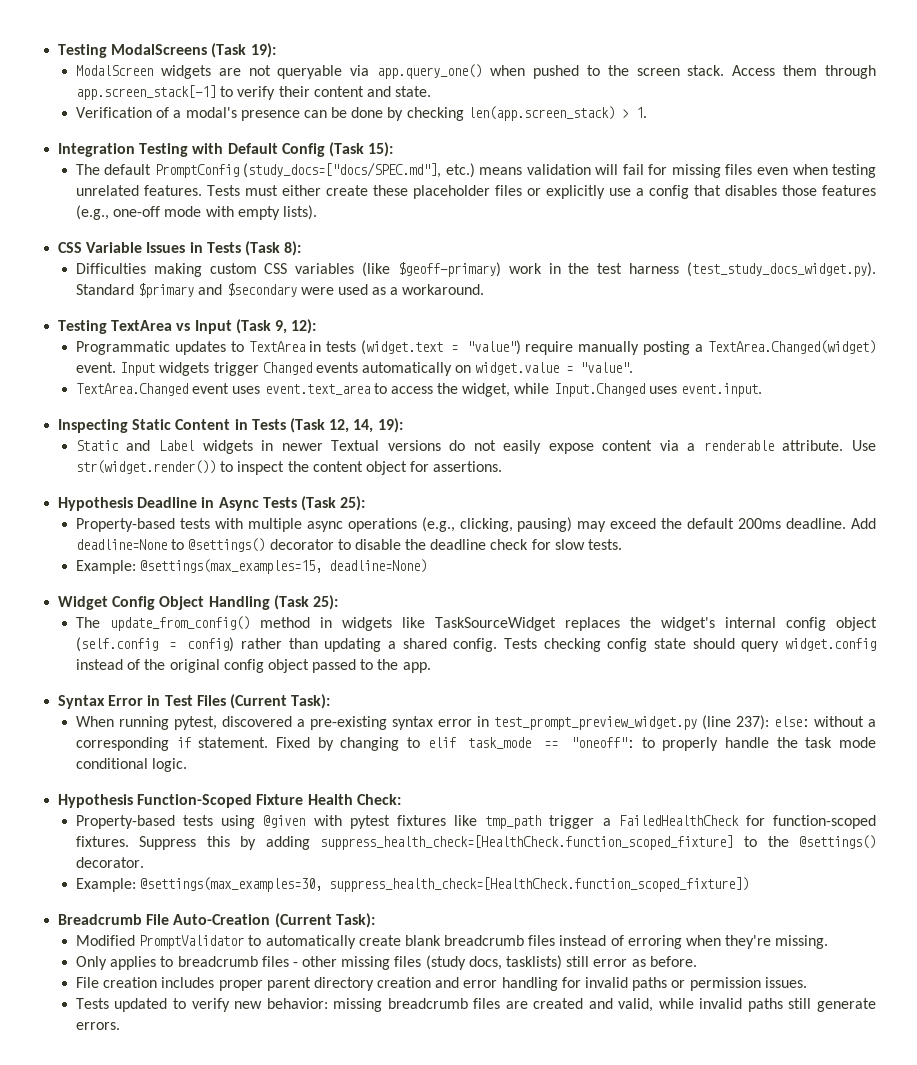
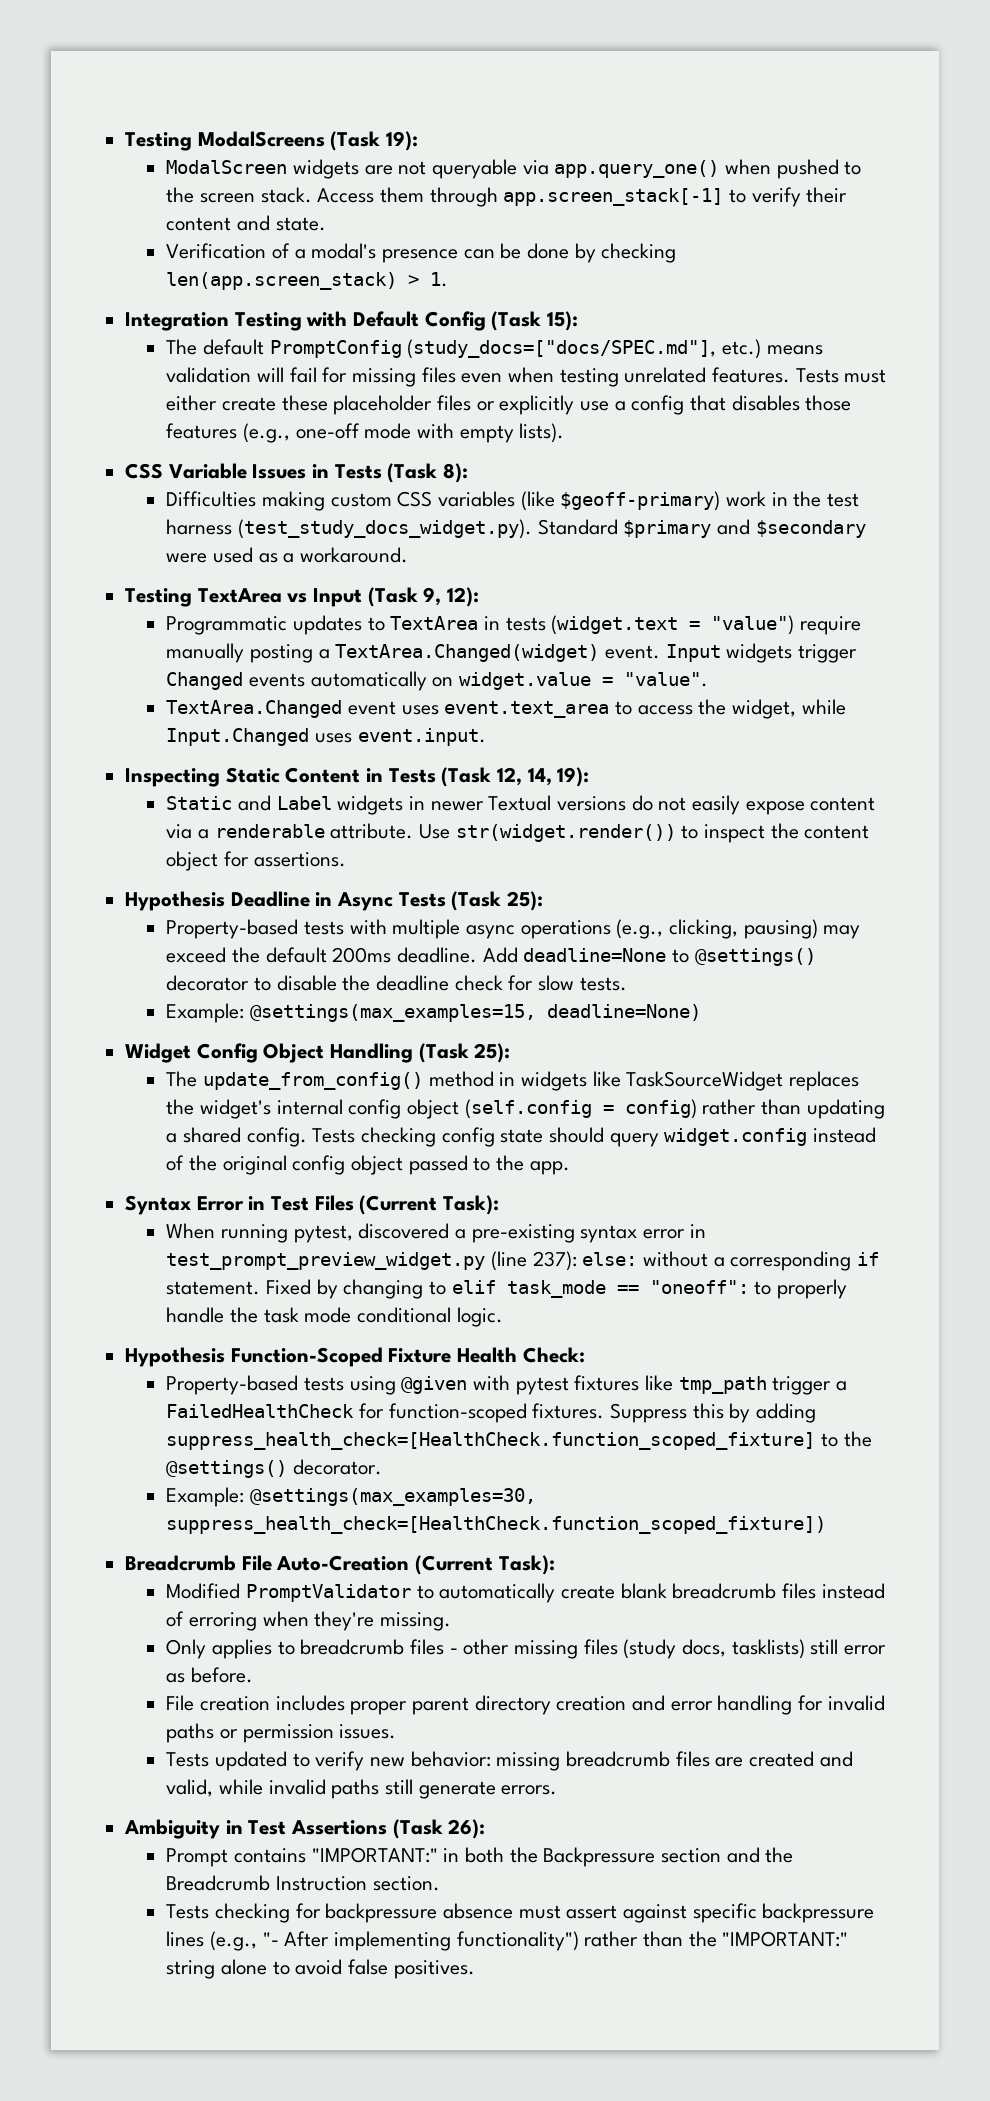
(120, 1026) none -> [124,1819,486,1839] [166,1847,794,1867] [166,1875,440,1891] [166,1903,875,1923] [166,1931,849,1951] [166,1959,475,1979] // Ambiguity in Test Assertions (Task 26): // Prompt contains "IMPORTANT:" in both the Backpressure section and the Breadcrumb Instruction section. // Tests checking for backpressure absence must assert against specific backpressure lines (e.g., "- After implementing functionality") rather than the "IMPORTANT:" string alone to avoid false positives.

